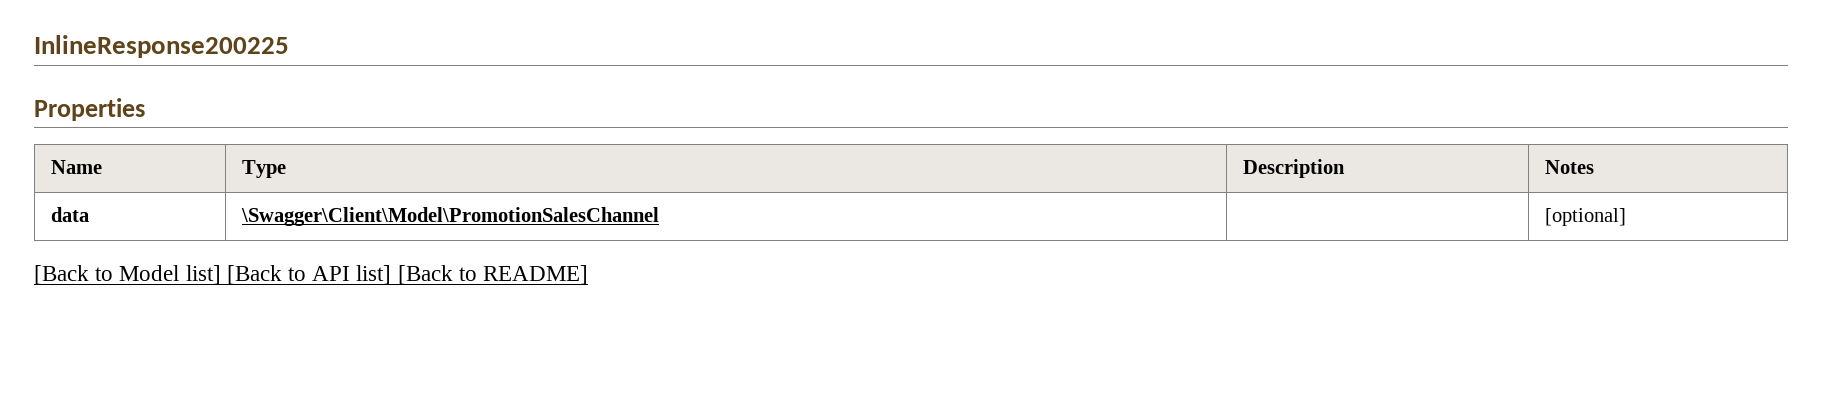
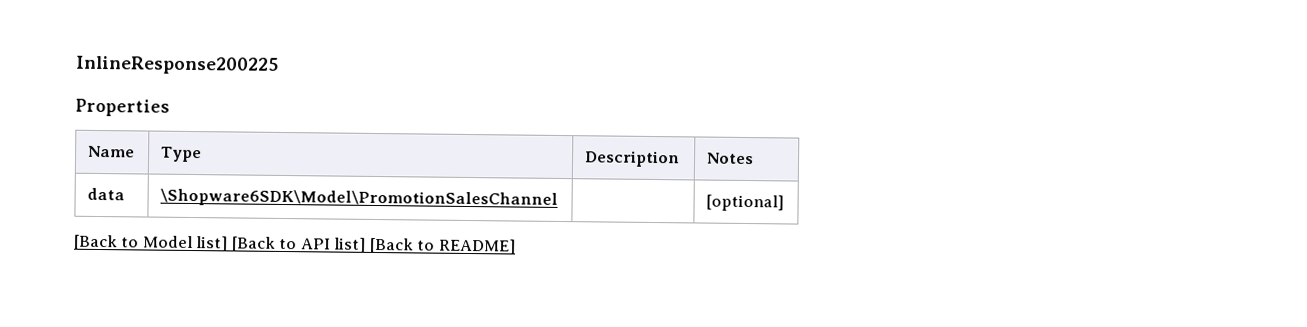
[241,207,660,226] \Swagger\Client\Model\PromotionSalesChannel -> [160,188,559,209] \Shopware6SDK\Model\PromotionSalesChannel

